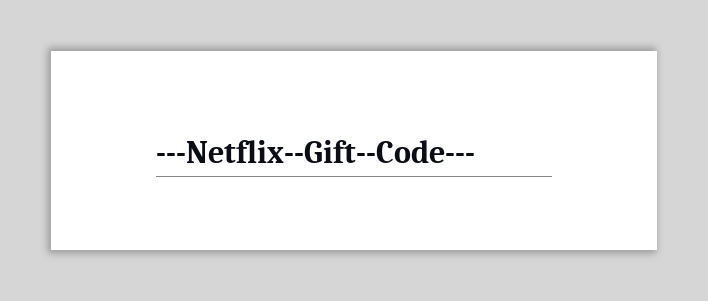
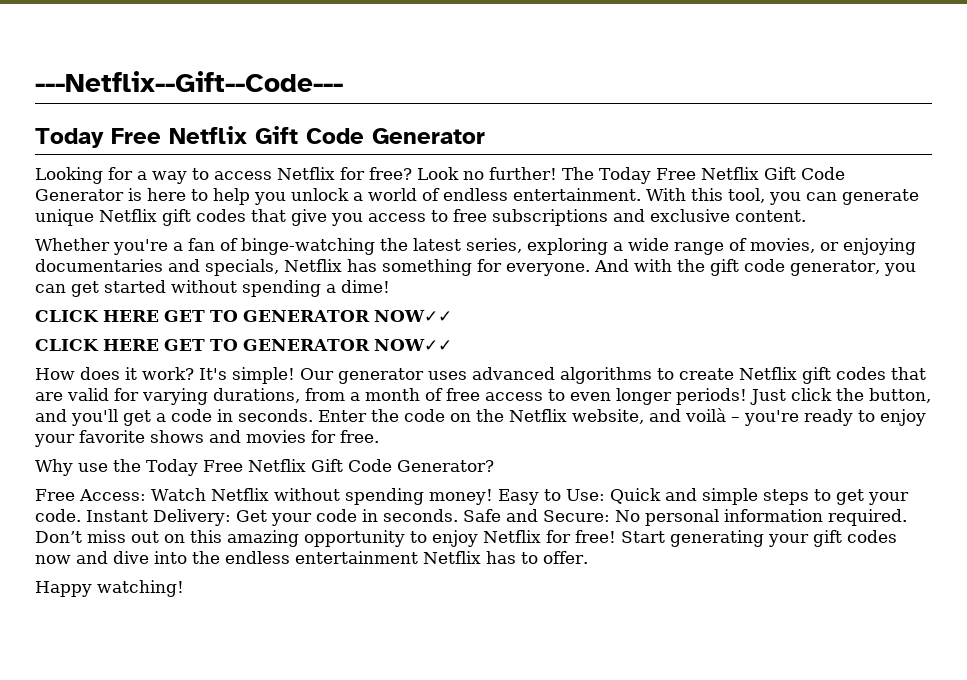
(475, 151) none -> [35,126,485,148] [35,167,845,184] [35,188,919,205] [35,209,806,226] [35,238,916,255] [35,259,916,276] [35,280,390,297] [35,310,452,322] [35,339,452,351] [35,367,926,384] [35,388,931,405] [35,408,926,426] [34,430,379,447] [35,459,494,476] [35,488,909,505] [35,509,907,526] [35,530,897,547] [35,551,588,564] [35,580,184,597] // Today Free Netflix Gift Code Generator // Looking for a way to access Netflix for free? Look no further! The Today Free Netflix Gift Code Generator is here to help you unlock a world of endless entertainment. With this tool, you can generate unique Netflix gift codes that give you access to free subscriptions and exclusive content. // Whether you're a fan of binge-watching the latest series, exploring a wide range of movies, or enjoying documentaries and specials, Netflix has something for everyone. And with the gift code generator, you can get started without spending a dime! // CLICK HERE GET TO GENERATOR NOW✓✓ // CLICK HERE GET TO GENERATOR NOW✓✓ // How does it work? It's simple! Our generator uses advanced algorithms to create Netflix gift codes that are valid for varying durations, from a month of free access to even longer periods! Just click the button, and you'll get a code in seconds. Enter the code on the Netflix website, and voilà – you're ready to enjoy your favorite shows and movies for free. // Why use the Today Free Netflix Gift Code Generator? // Free Access: Watch Netflix without spending money! Easy to Use: Quick and simple steps to get your code. Instant Delivery: Get your code in seconds. Safe and Secure: No personal information required. Don’t miss out on this amazing opportunity to enjoy Netflix for free! Start generating your gift codes now and dive into the endless entertainment Netflix has to offer. // Happy watching!

